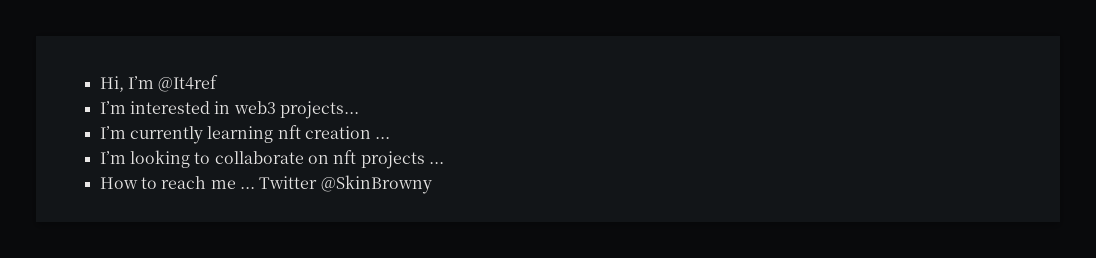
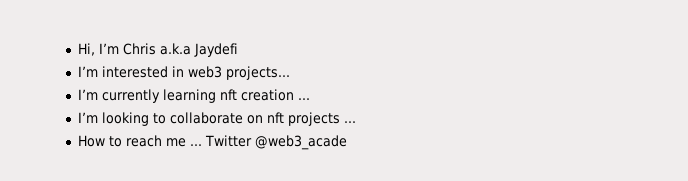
[158,75,219,92] @It4ref -> [122,43,238,57] Chris a.k.a Jaydefi
[320,175,432,194] @SkinBrowny -> [254,135,347,150] @web3_acade

